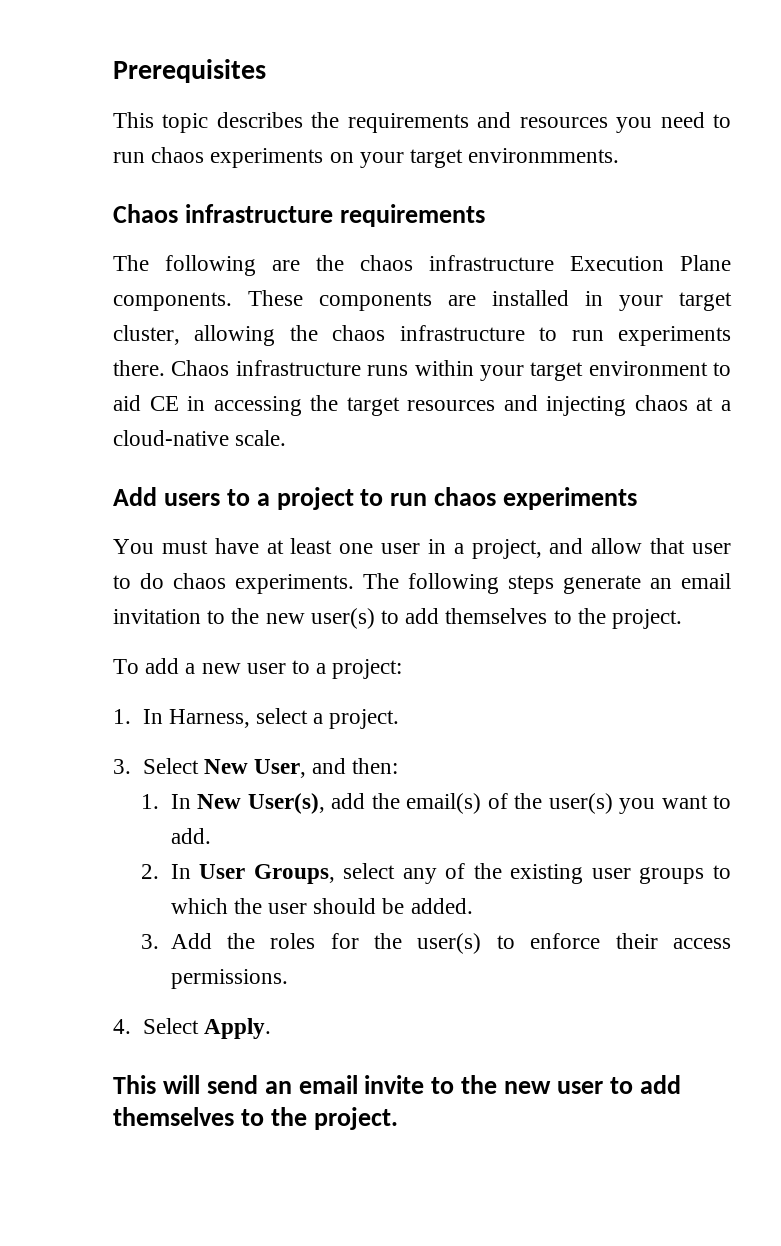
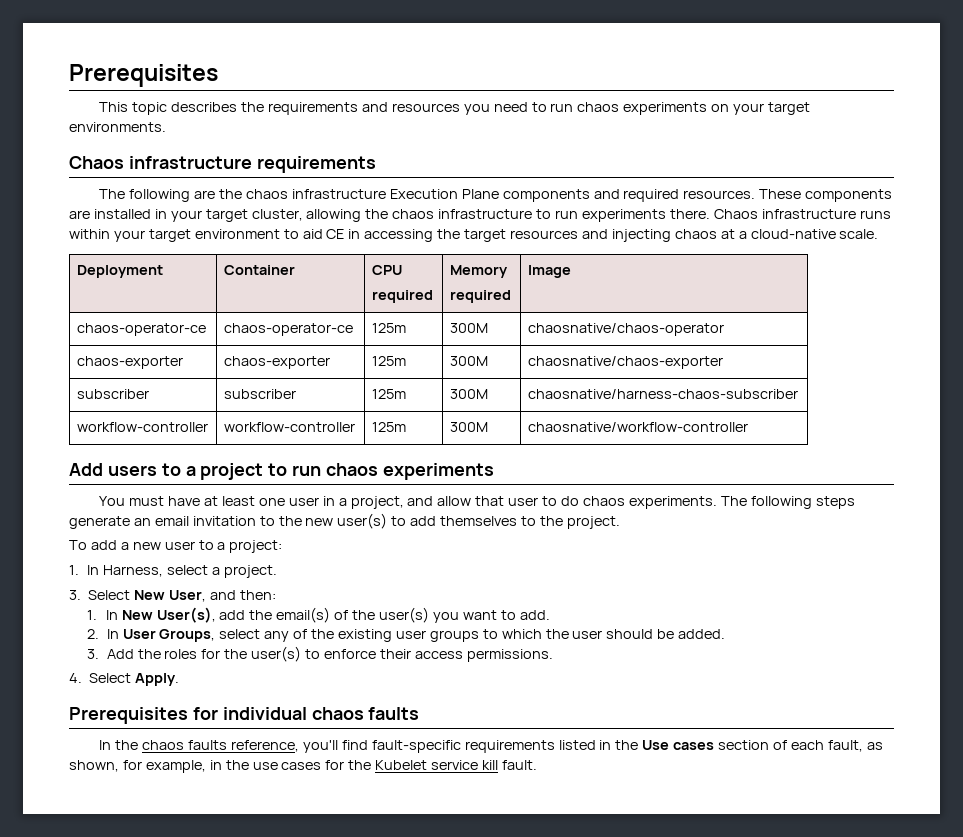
[468,148,620,163] environmments. -> [69,122,166,132] environments.
[113,292,232,311] components. -> [502,189,756,202] components and required resources.
(287, 438) none -> [76,265,163,278] [223,265,295,275] [371,265,402,275] [371,290,433,303] [449,265,508,278] [449,290,511,303] [527,265,571,278] [76,323,206,336] [223,323,353,336] [371,323,406,333] [449,323,488,333] [527,323,724,336] [76,356,183,369] [223,356,330,369] [371,356,406,366] [449,356,488,366] [527,356,723,369] [76,389,149,399] [223,389,296,399] [371,389,406,399] [449,389,488,399] [527,389,798,399] [76,422,208,432] [223,422,355,432] [371,422,406,432] [449,422,488,432] [527,422,748,432] // Deployment | Container | CPU // required | Memory // required | Image // chaos-operator-ce | chaos-operator-ce | 125m | 300M | chaosnative/chaos-operator // chaos-exporter | chaos-exporter | 125m | 300M | chaosnative/chaos-exporter // subscriber | subscriber | 125m | 300M | chaosnative/harness-chaos-subscriber // workflow-controller | workflow-controller | 125m | 300M | chaosnative/workflow-controller
[113,1075,681,1094] [113,1107,398,1130] This will send an email invite to the new user to add themselves to the project. -> [69,707,420,724] [99,740,883,753] [69,760,537,773] Prerequisites for individual chaos faults // In the chaos faults reference, you'll find fault-specific requirements listed in the Use cases section of each fault, as shown, for example, in the use cases for the Kubelet service kill fault.

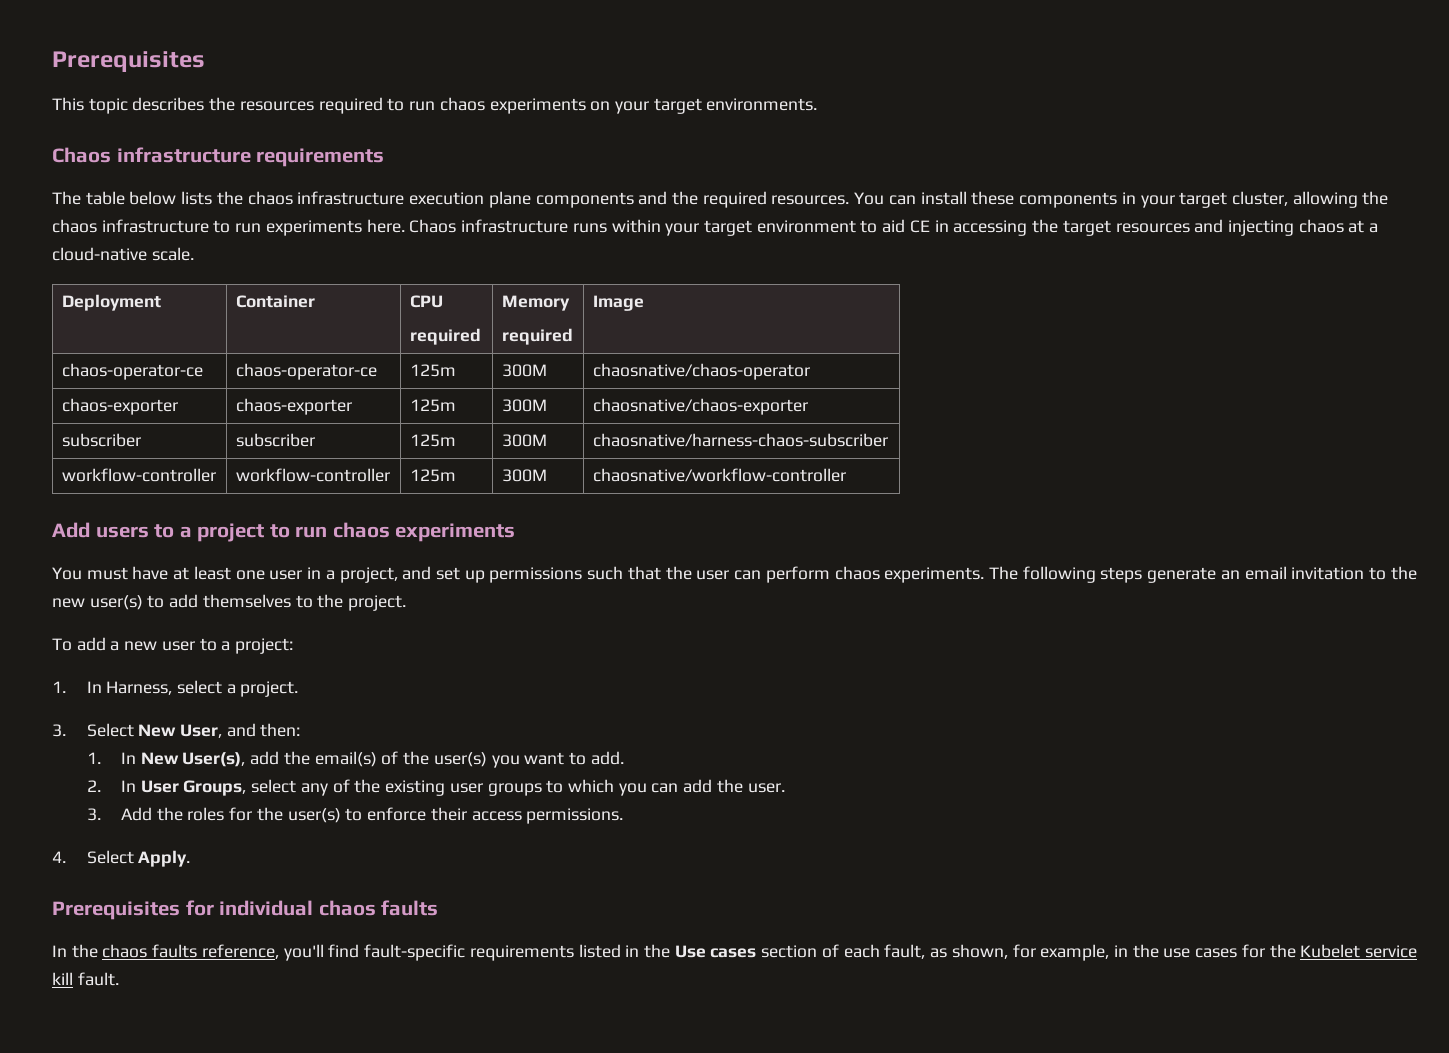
[267,102,528,115] requirements and resources you need -> [239,97,383,114] resources required
[129,189,499,202] following are the chaos infrastructure Execution Plane -> [85,191,531,208] table below lists the chaos infrastructure execution plane
(620, 194) none -> [671,191,698,205] the
[759,189,893,202] [69,209,151,219] These components are installed -> [854,191,1118,208] You can install these components
[669,209,710,219] there. -> [366,219,405,233] here.
[437,496,580,506] allow that user to do -> [435,566,830,583] set up permissions such that the user can perform
[545,629,726,639] the user should be added. -> [618,779,785,796] you can add the user.

